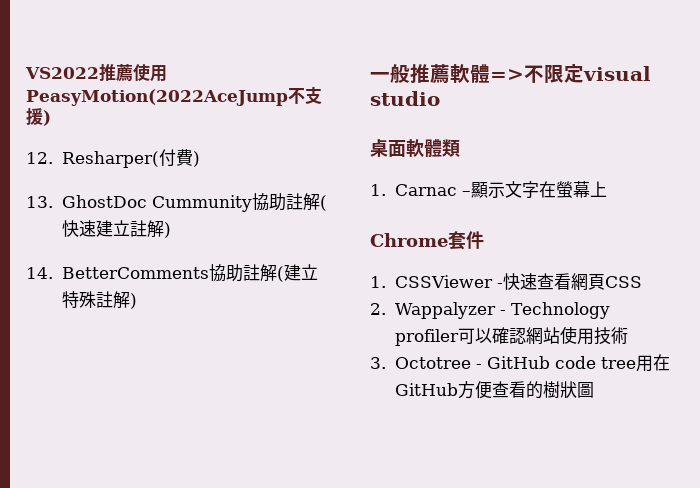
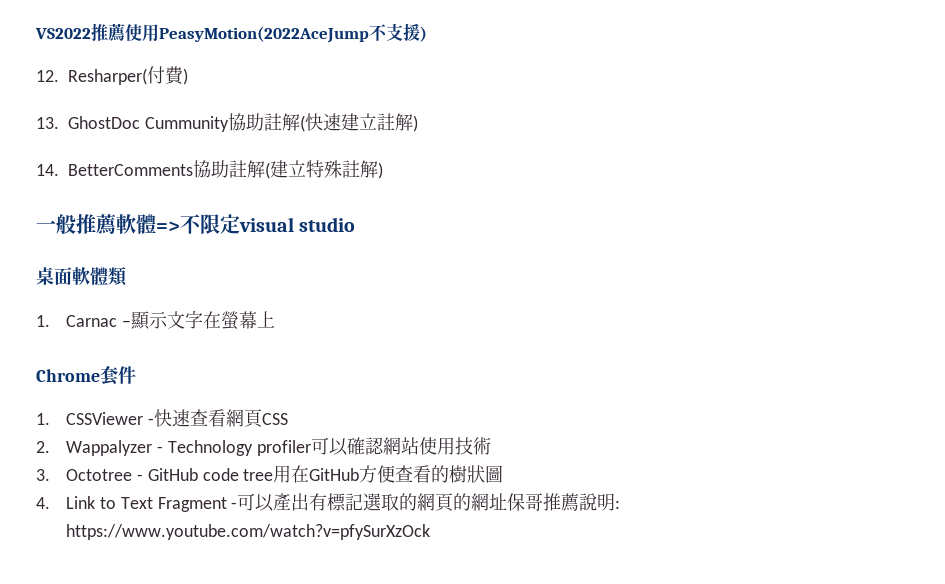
(594, 390) none -> [36,493,621,512] [65,524,430,540] // 4. Link to Text Fragment -可以產出有標記選取的網頁的網址保哥推薦說明: https://www.youtube.com/watch?v=pfySurXzOck

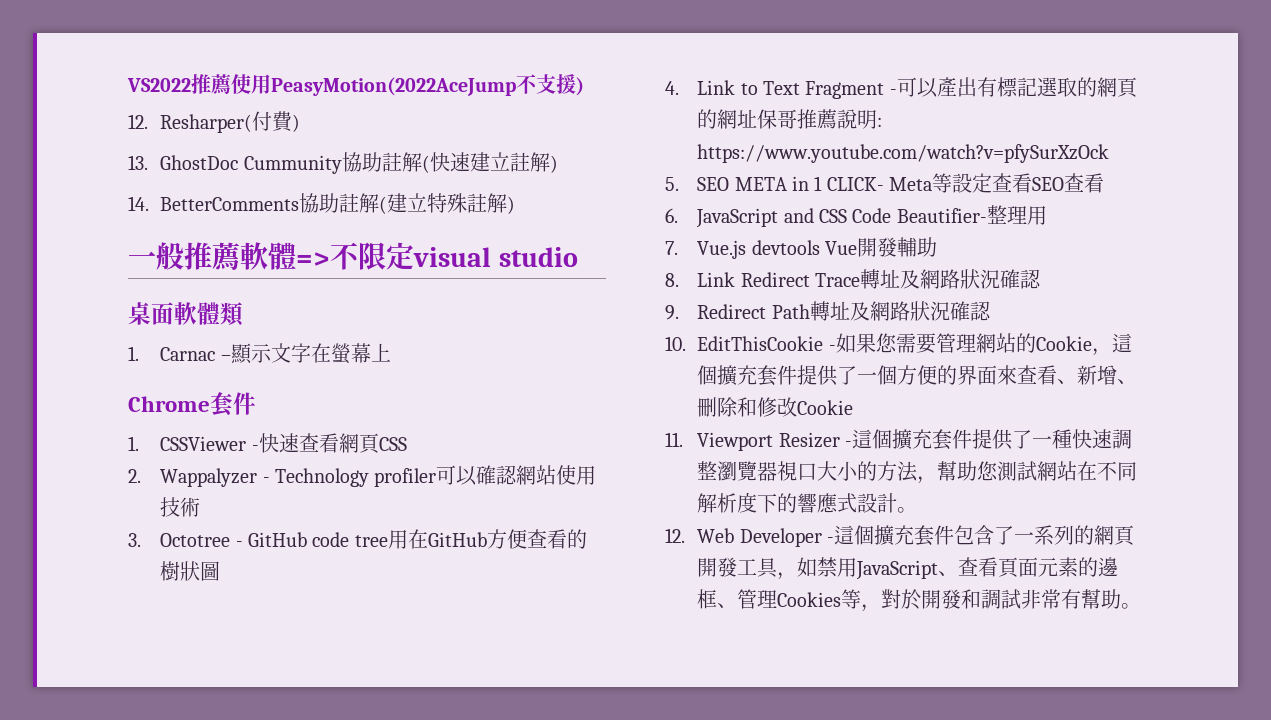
(430, 532) none -> [665,173,1105,193] [665,205,1047,228] [665,237,938,259] [665,269,1042,289] [665,301,991,321] [665,333,1132,356] [697,365,1138,386] [697,397,854,417] [665,429,1133,451] [697,461,1138,484] [697,492,918,513] [665,525,1136,547] [697,557,1119,580] [697,589,1142,612] // 5. SEO META in 1 CLICK- Meta等設定查看SEO查看 // 6. JavaScript and CSS Code Beautifier-整理用 // 7. Vue.js devtools Vue開發輔助 // 8. Link Redirect Trace轉址及網路狀況確認 // 9. Redirect Path轉址及網路狀況確認 // 10. EditThisCookie -如果您需要管理網站的Cookie，這個擴充套件提供了一個方便的界面來查看、新增、刪除和修改Cookie // 11. Viewport Resizer -這個擴充套件提供了一種快速調整瀏覽器視口大小的方法，幫助您測試網站在不同解析度下的響應式設計。 // 12. Web Developer -這個擴充套件包含了一系列的網頁開發工具，如禁用JavaScript、查看頁面元素的邊框、管理Cookies等，對於開發和調試非常有幫助。

